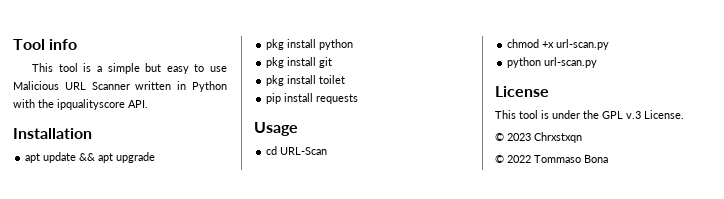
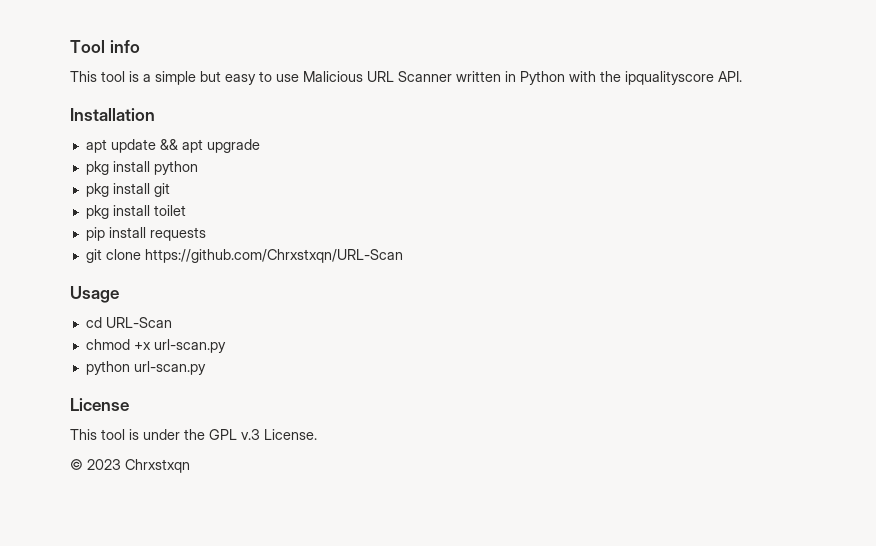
(359, 99) none -> [85,249,403,263] // git clone https://github.com/Chrxstxqn/URL-Scan
[495,155,608,163] // © 2022 Tommaso Bona -> (190, 466) none

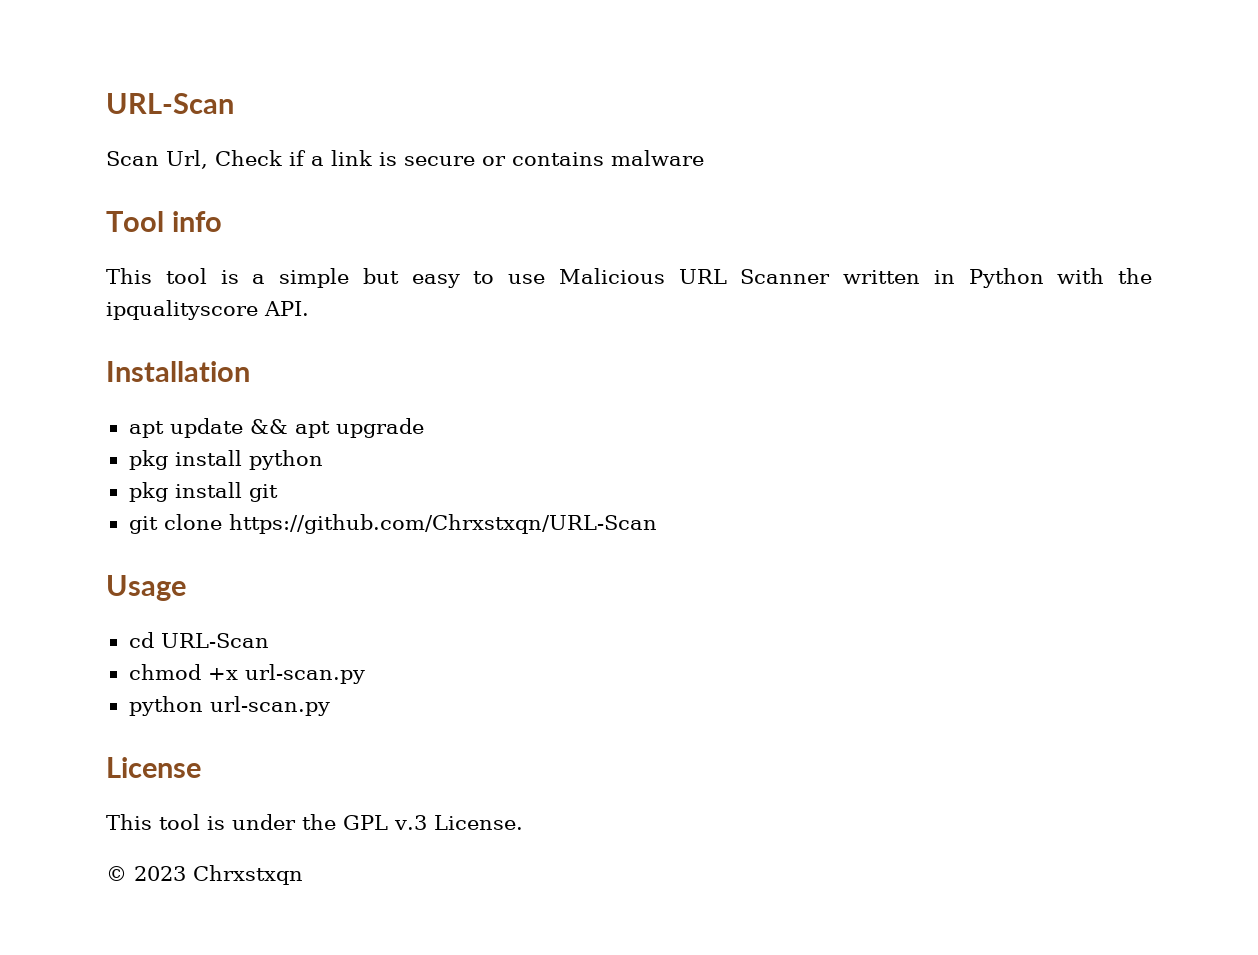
(70, 46) none -> [106,93,234,114] [106,150,704,169] URL-Scan // Scan Url, Check if a link is secure or contains malware //
[85,205,186,219] [85,227,206,241] // pkg install toilet // pip install requests -> (278, 493) none

